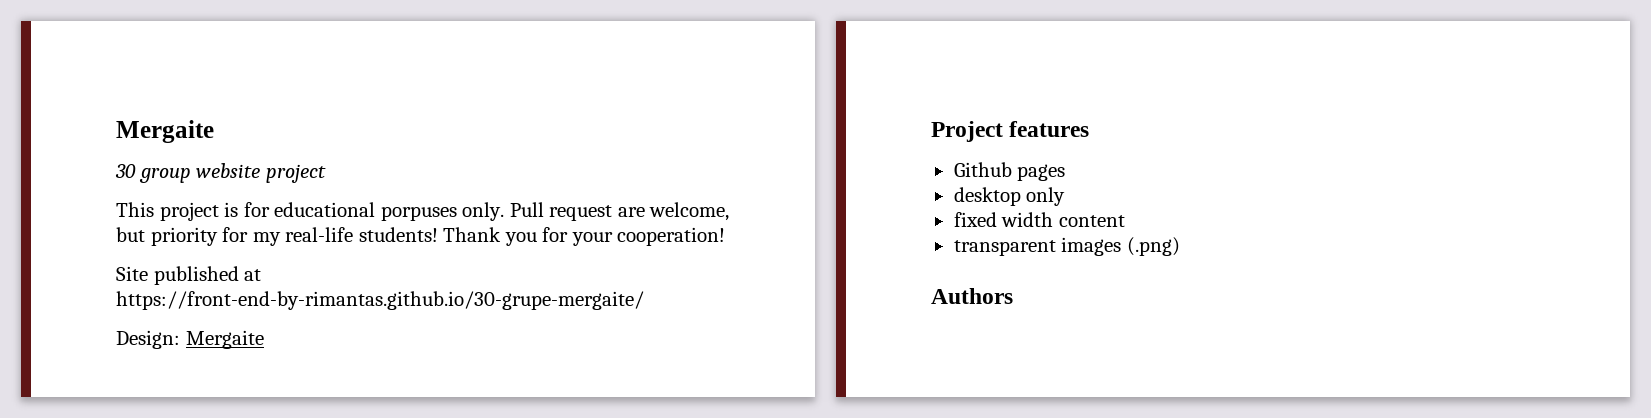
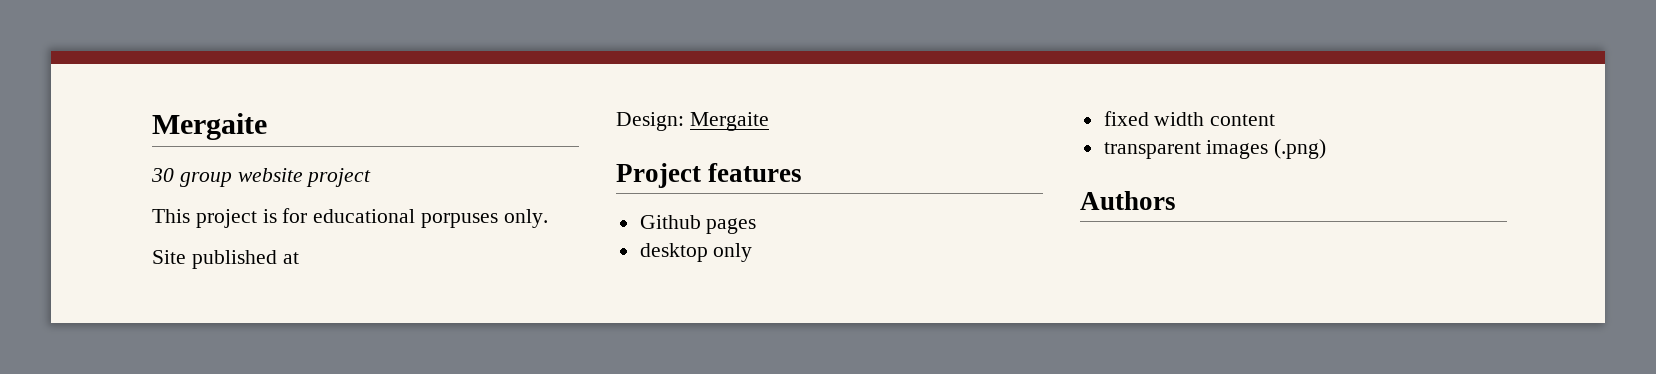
[509,202,730,221] [116,227,726,246] Pull request are welcome, but priority for my real-life students! Thank you for your cooperation! -> (548, 218) none
[116,291,644,310] https://front-end-by-rimantas.github.io/30-grupe-mergaite/ -> (299, 258) none

